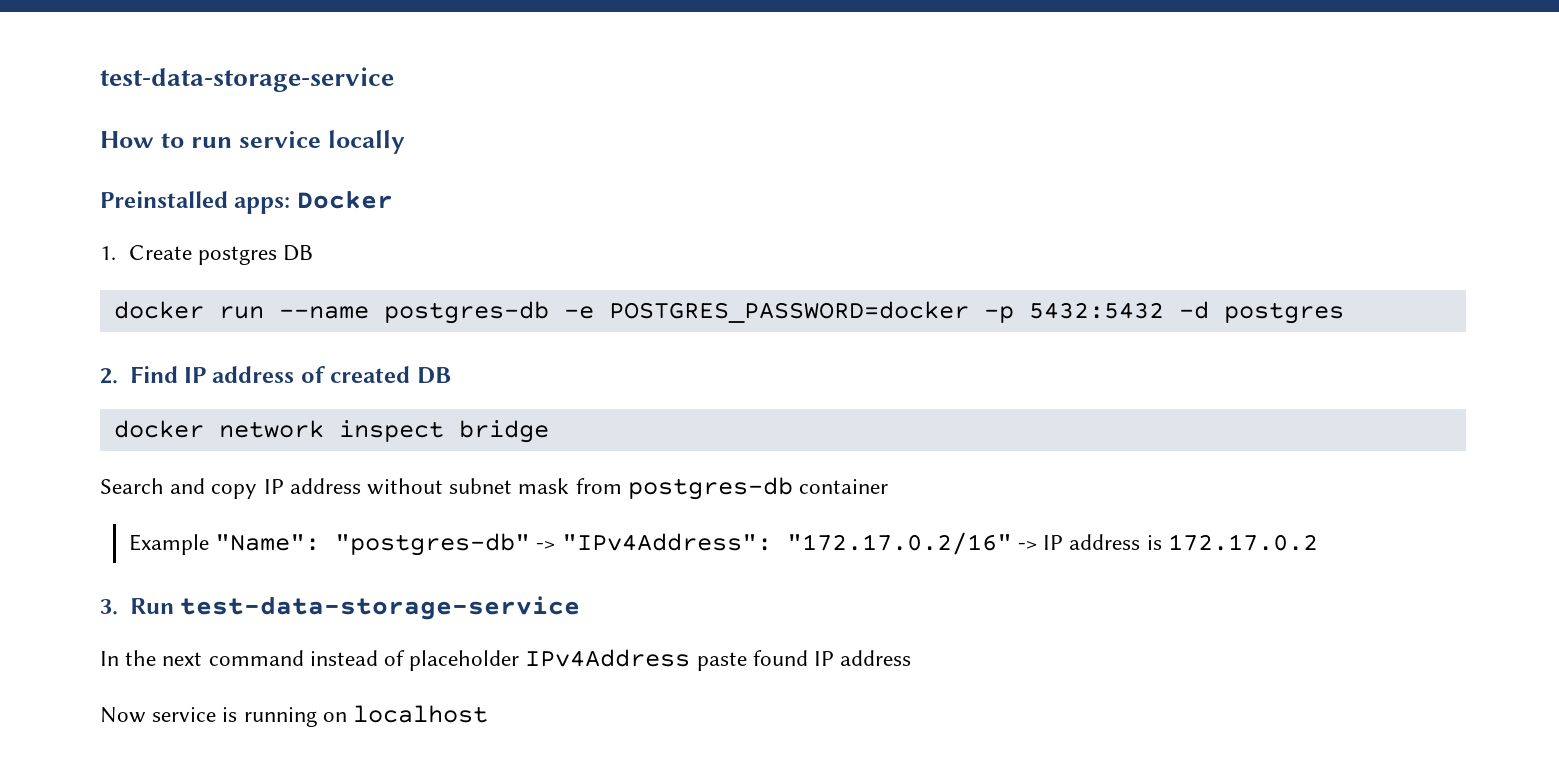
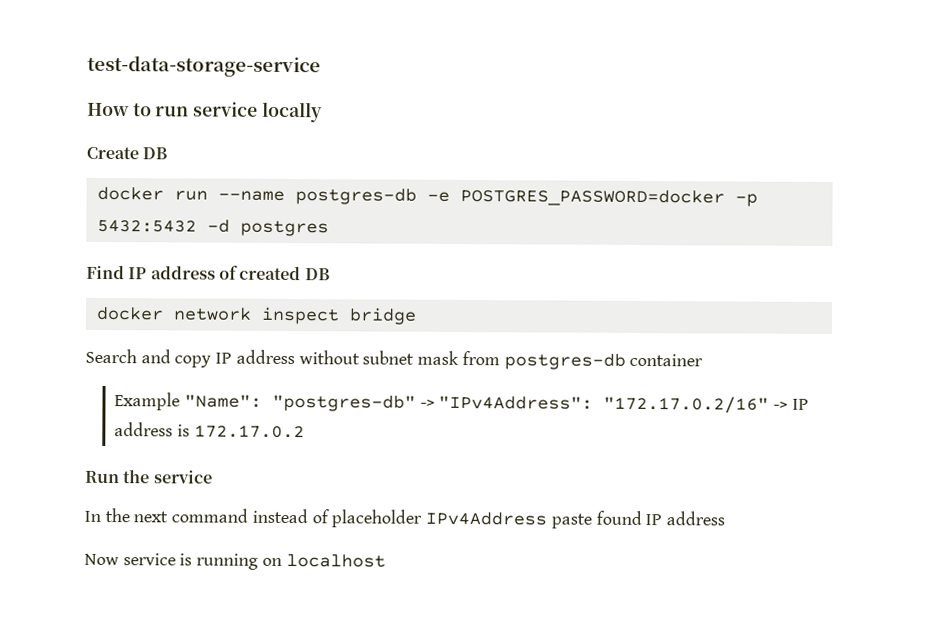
[100,191,393,214] [100,245,278,265] Preinstalled apps: Docker // 1. Create postgres -> [86,146,139,160] Create
[100,368,118,384] 2. -> (329, 228) none
[100,596,580,620] 3. Run test-data-storage-service -> [85,469,213,484] Run the service

